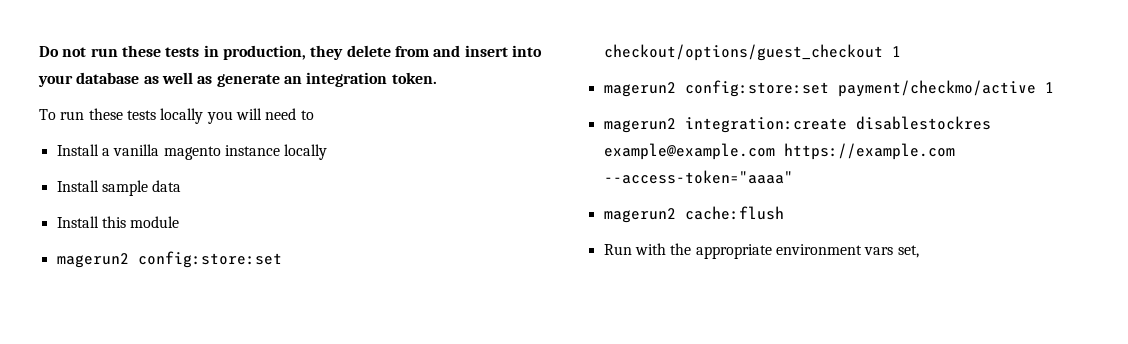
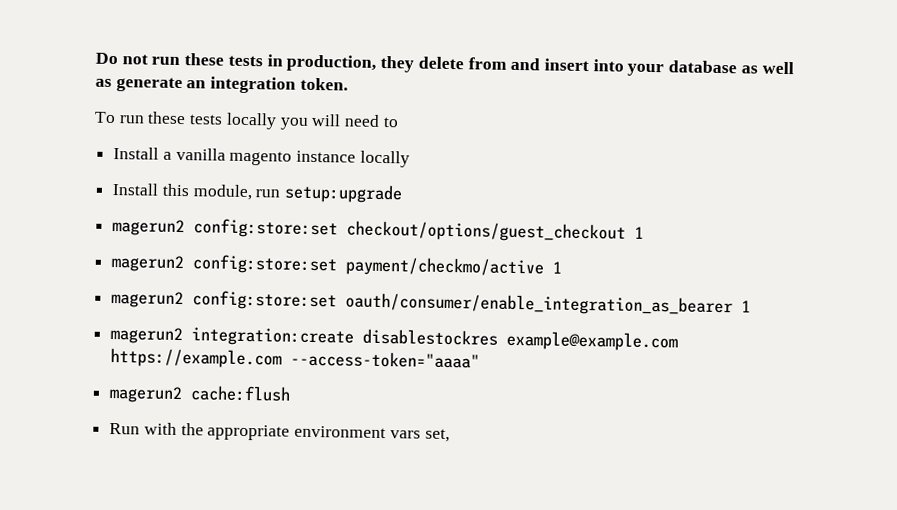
[56,180,182,196] // Install sample data -> (410, 159) none
[130,216,180,228] module -> [192,183,404,204] module, run setup:upgrade
(1054, 87) none -> [111,290,752,317] // magerun2 config:store:set oauth/consumer/enable_integration_as_bearer 1

